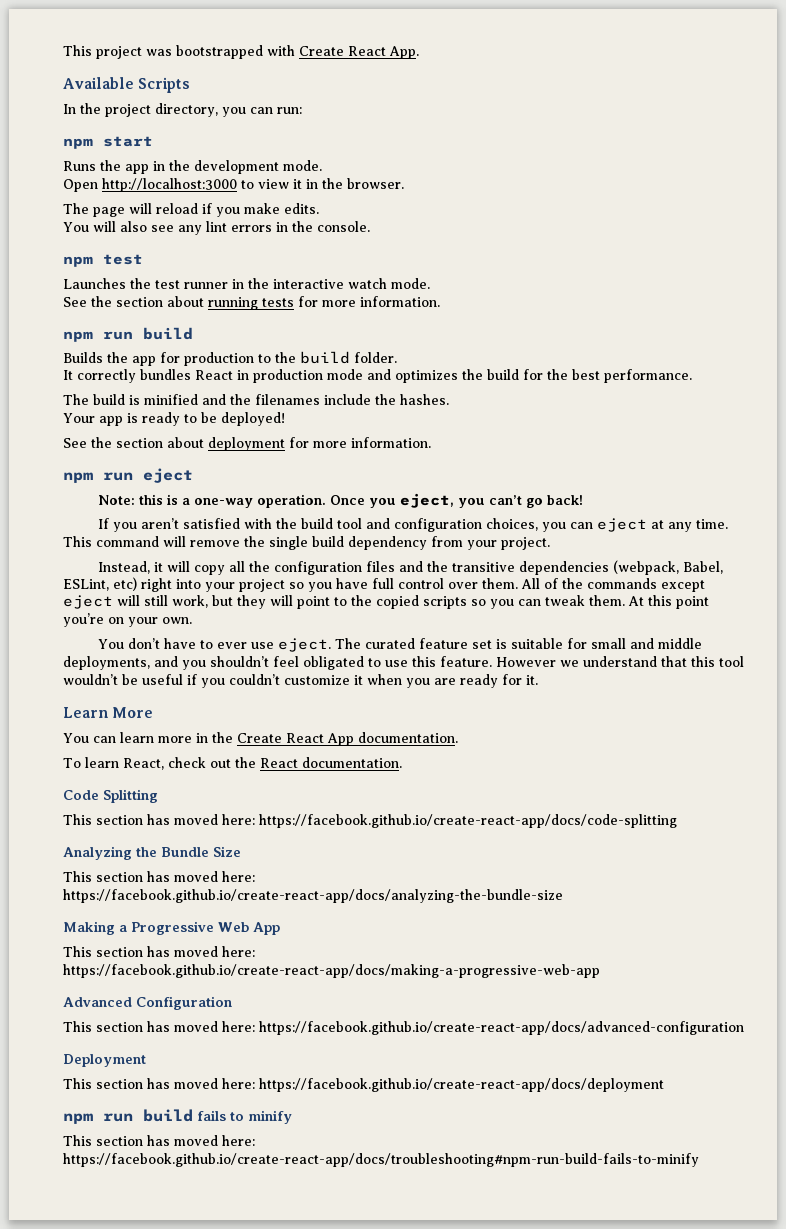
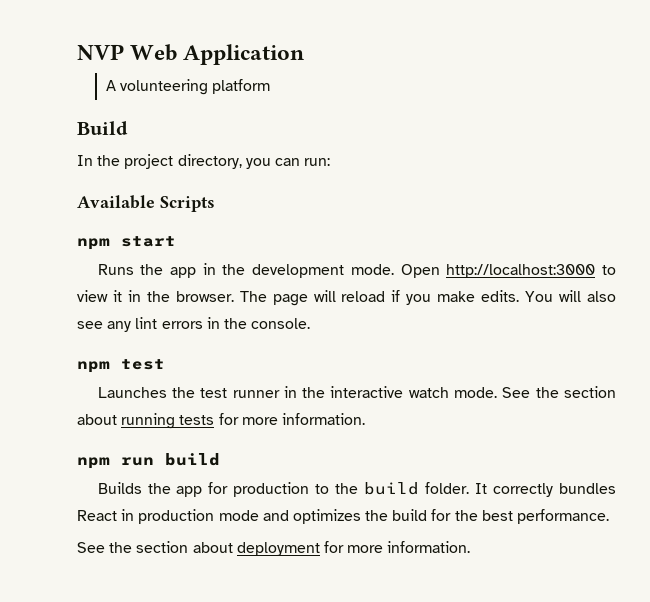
[63,45,419,59] [63,77,191,93] This project was bootstrapped with Create React App. // Available Scripts -> [77,44,305,65] [105,79,270,95] [77,121,128,135] NVP Web Application // A volunteering platform // Build
(302, 110) none -> [77,195,215,212] // Available Scripts
(322, 165) // -> (394, 269) none
(404, 183) // -> (234, 296) none
(319, 208) // -> (520, 296) none
(430, 283) // -> (498, 392) none
(397, 357) // -> (470, 488) none
[63,394,449,405] [63,412,285,426] // The build is minified and the filenames include the hashes. // Your app is ready to be deployed! -> (610, 516) none
[63,468,193,483] [97,493,583,508] [97,518,728,532] [63,536,550,550] [97,560,723,575] [63,577,705,592] [63,595,709,609] [63,613,192,627] [97,638,702,652] [63,656,744,670] [63,674,538,688] [63,707,154,718] [63,732,458,746] [63,757,402,770] [63,789,158,803] [63,814,677,828] [63,846,241,860] [63,871,255,882] [63,889,563,903] [63,921,280,935] [63,946,255,957] [63,964,600,978] [63,996,232,1010] [63,1021,744,1035] [63,1054,146,1067] [63,1078,664,1092] [63,1109,292,1124] [63,1135,255,1146] [63,1153,699,1167] // npm run eject // Note: this is a one-way operation. Once you eject, you can’t go back! // If you aren’t satisfied with the build tool and configuration choices, you can eject at any time. This command will remove the single build dependency from your project. // Instead, it will copy all the configuration files and the transitive dependencies (webpack, Babel, ESLint, etc) right into your project so you have full control over them. All of the commands except eject will still work, but they will point to the copied scripts so you can tweak them. At this point you’re on your own. // You don’t have to ever use eject. The curated feature set is suitable for small and middle deployments, and you shouldn’t feel obligated to use this feature. However we understand that this tool wouldn’t be useful if you couldn’t customize it when you are ready for it. // Learn More // You can learn more in the Create React App documentation. // To learn React, check out the React documentation. // Code Splitting // This section has moved here: https://facebook.github.io/create-react-app/docs/code-splitting // Analyzing the Bundle Size // This section has moved here: https://facebook.github.io/create-react-app/docs/analyzing-the-bundle-size // Making a Progressive Web App // This section has moved here: https://facebook.github.io/create-react-app/docs/making-a-progressive-web-app // Advanced Configuration // This section has moved here: https://facebook.github.io/create-react-app/docs/advanced-configuration // Deployment // This section has moved here: https://facebook.github.io/create-react-app/docs/deployment // npm run build fails to minify // This section has moved here: https://facebook.github.io/create-react-app/docs/troubleshooting#npm-run-build-fails-to-minify -> (471, 547) none

